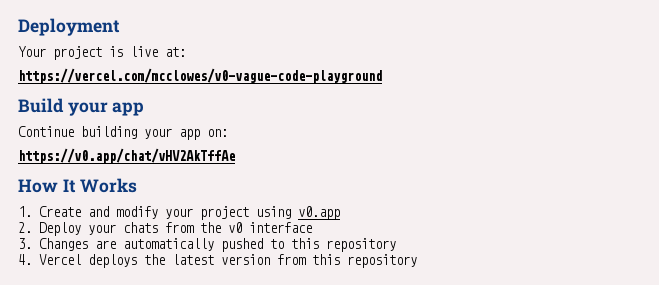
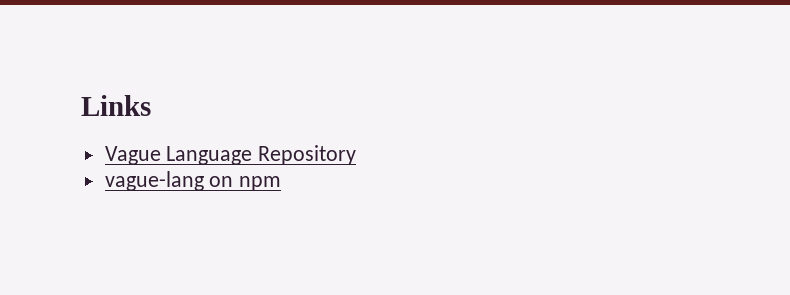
[18,18,120,36] [18,46,186,60] [18,68,382,84] [18,98,145,116] [18,126,228,140] [18,148,235,164] [18,178,138,193] [18,206,341,220] [18,222,313,236] [18,238,397,252] [18,254,418,268] Deployment // Your project is live at: // https://vercel.com/mcclowes/v0-vague-code-playground // Build your app // Continue building your app on: // https://v0.app/chat/vHV2AkTffAe // How It Works // 1. Create and modify your project using v0.app // 2. Deploy your chats from the v0 interface // 3. Changes are automatically pushed to this repository // 4. Vercel deploys the latest version from this repository -> [81,95,151,116] [104,145,357,165] [104,171,282,191] Links // Vague Language Repository // vague-lang on npm

